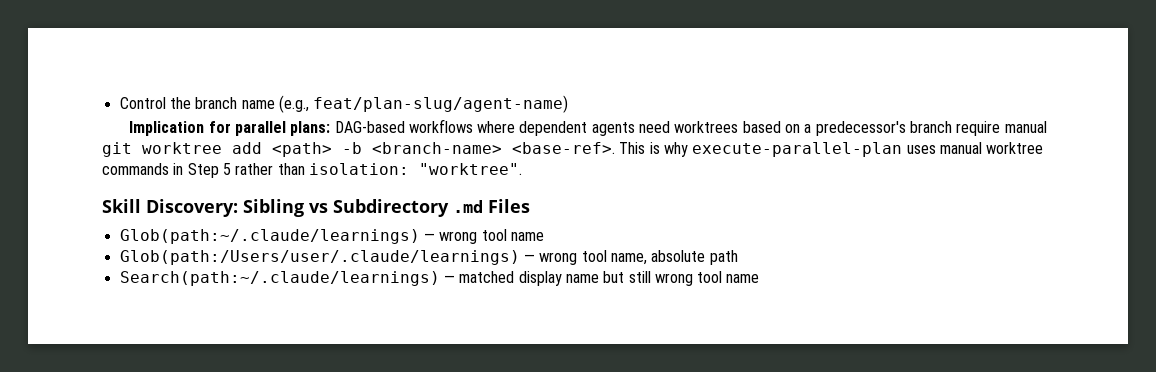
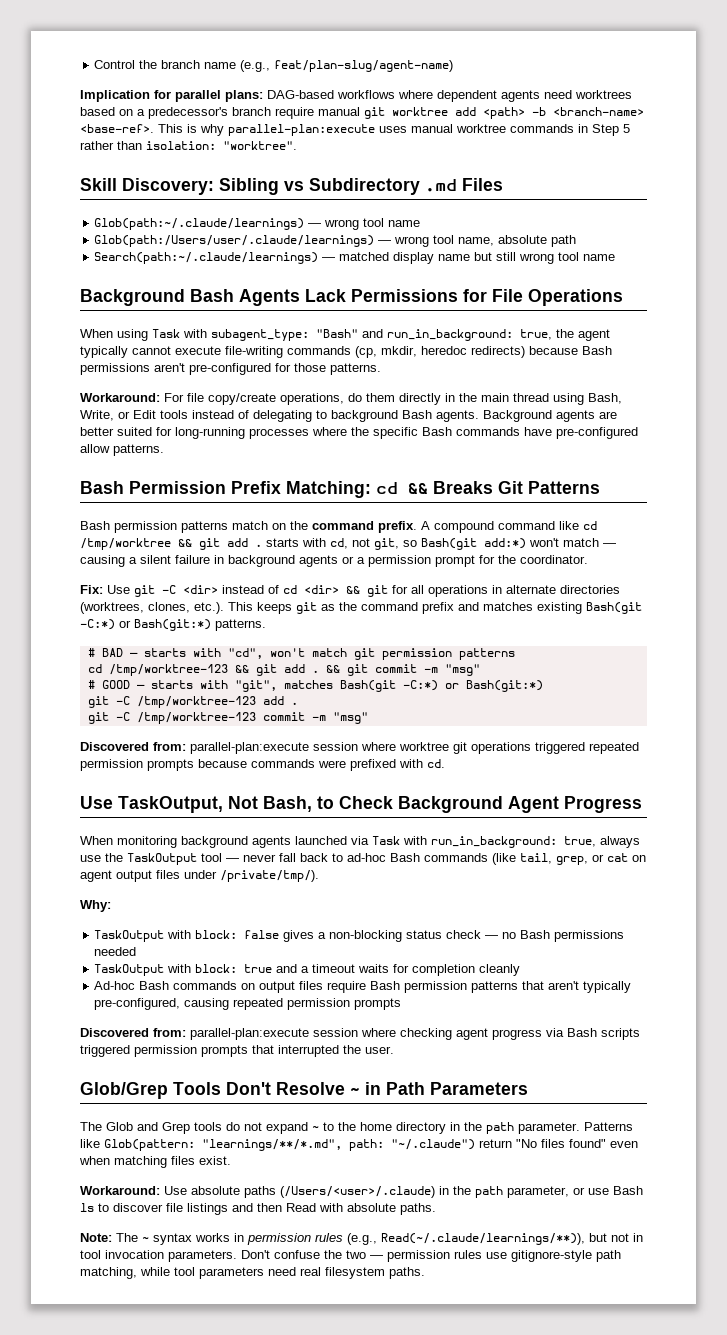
[692,142,903,157] execute-parallel-plan -> [228,124,375,136] parallel-plan:execute
(760, 278) none -> [80,289,623,306] [80,329,610,341] [80,346,612,358] [80,363,381,375] [80,393,622,405] [80,410,617,422] [80,427,638,439] [80,444,164,456] [80,481,600,498] [80,521,597,533] [80,538,616,550] [80,555,588,567] [80,585,620,597] [80,602,642,614] [80,619,266,631] [87,648,515,660] [87,664,480,676] [87,680,543,692] [87,696,298,708] [87,712,368,724] [80,742,639,754] [80,759,445,771] [80,796,642,813] [80,836,640,848] [80,853,646,865] [80,870,319,882] [80,900,111,912] [94,930,625,942] [94,947,137,956] [94,964,521,976] [94,981,632,993] [94,998,402,1010] [80,1028,640,1040] [80,1045,394,1057] [80,1082,528,1099] [80,1122,633,1134] [80,1139,638,1151] [79,1156,231,1168] [80,1186,643,1198] [80,1203,436,1215] [80,1233,643,1245] [80,1250,621,1262] [80,1267,425,1279] // Background Bash Agents Lack Permissions for File Operations // When using Task with subagent_type: "Bash" and run_in_background: true, the agent typically cannot execute file-writing commands (cp, mkdir, heredoc redirects) because Bash permissions aren't pre-configured for those patterns. // Workaround: For file copy/create operations, do them directly in the main thread using Bash, Write, or Edit tools instead of delegating to background Bash agents. Background agents are better suited for long-running processes where the specific Bash commands have pre-configured allow patterns. // Bash Permission Prefix Matching: cd && Breaks Git Patterns // Bash permission patterns match on the command prefix. A compound command like cd /tmp/worktree && git add . starts with cd, not git, so Bash(git add:*) won't match — causing a silent failure in background agents or a permission prompt for the coordinator. // Fix: Use git -C <dir> instead of cd <dir> && git for all operations in alternate directories (worktrees, clones, etc.). This keeps git as the command prefix and matches existing Bash(git -C:*) or Bash(git:*) patterns. // # BAD — starts with "cd", won't match git permission patterns // cd /tmp/worktree-123 && git add . && git commit -m "msg" // # GOOD — starts with "git", matches Bash(git -C:*) or Bash(git:*) // git -C /tmp/worktree-123 add . // git -C /tmp/worktree-123 commit -m "msg" // Discovered from: parallel-plan:execute session where worktree git operations triggered repeated permission prompts because commands were prefixed with cd. // Use TaskOutput, Not Bash, to Check Background Agent Progress // When monitoring background agents launched via Task with run_in_background: true, always use the TaskOutput tool — never fall back to ad-hoc Bash commands (like tail, grep, or cat on agent output files under /private/tmp/). // Why: // TaskOutput with block: false gives a non-blocking status check — no Bash permissions needed // TaskOutput with block: true and a timeout waits for completion cleanly // Ad-hoc Bash commands on output files require Bash permission patterns that aren't typically pre-configured, causing repeated permission prompts // Discovered from: parallel-plan:execute session where checking agent progress via Bash scripts triggered permission prompts that interrupted the user. // Glob/Grep Tools Don't Resolve ~ in Path Parameters // The Glob and Grep tools do not expand ~ to the home directory in the path parameter. Patterns like Glob(pattern: "learnings/**/*.md", path: "~/.claude") return "No files found" even when matching files exist. // Workaround: Use absolute paths (/Users/<user>/.claude) in the path parameter, or use Bash ls to discover file listings and then Read with absolute paths. // Note: The ~ syntax works in permission rules (e.g., Read(~/.claude/learnings/**)), but not in tool invocation parameters. Don't confuse the two — permission rules use gitignore-style path matching, while tool parameters need real filesystem paths.

